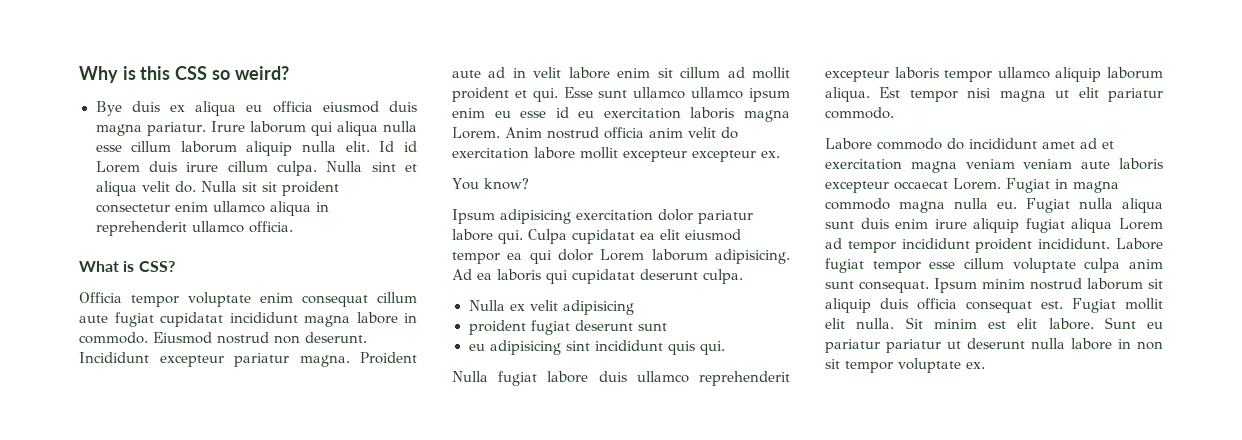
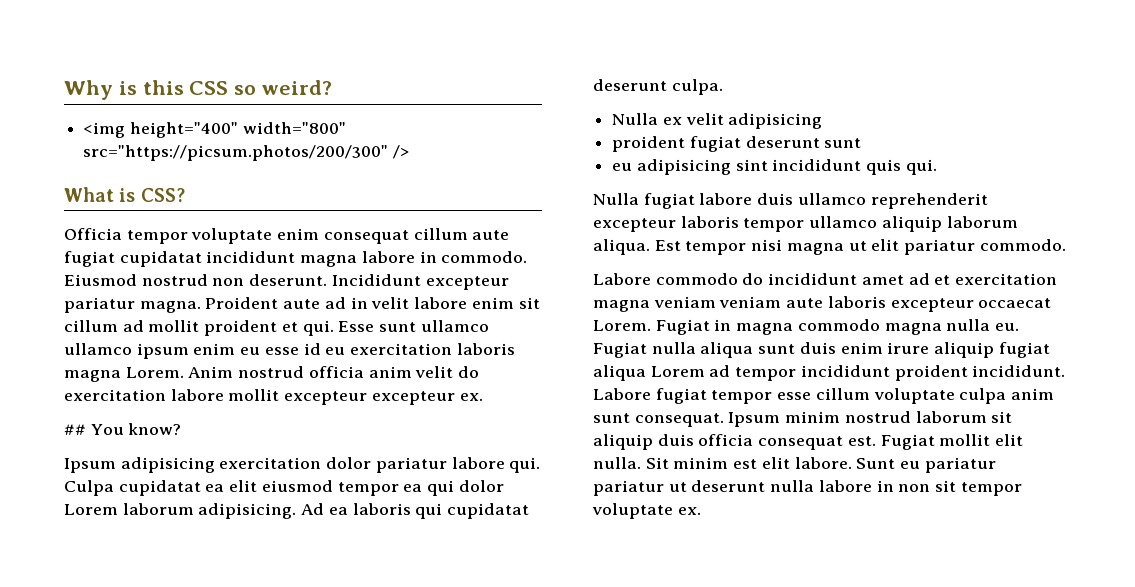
[95,101,418,116] [95,121,417,136] [95,141,418,156] [95,161,417,176] [95,181,339,196] [95,201,329,216] [95,221,293,236] Bye duis ex aliqua eu officia eiusmod duis magna pariatur. Irure laborum qui aliqua nulla esse cillum laborum aliquip nulla elit. Id id Lorem duis irure cillum culpa. Nulla sint et aliqua velit do. Nulla sit sit proident consectetur enim ullamco aliqua in reprehenderit ullamco officia. -> [83,122,346,138] [83,145,409,161] <img height="400" width="800" src="https://picsum.photos/200/300" />
(780, 154) none -> [64,424,86,435] ##

